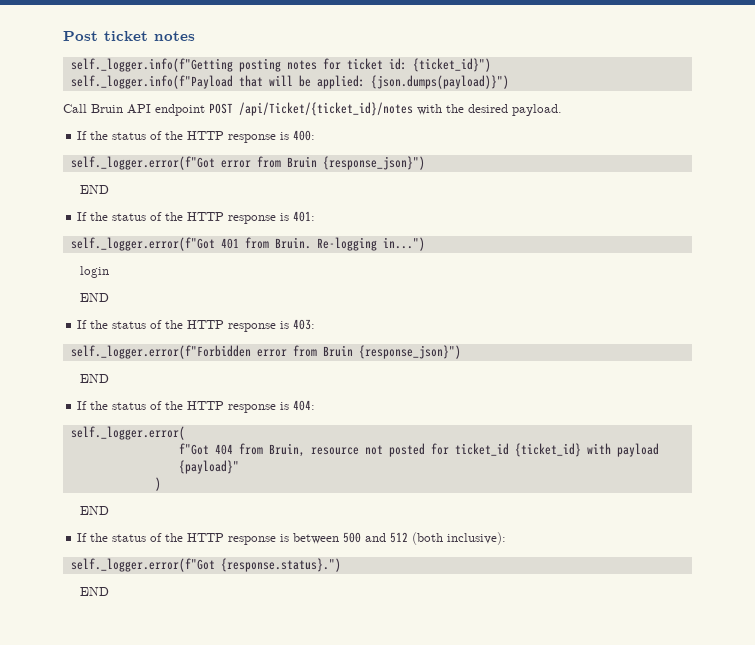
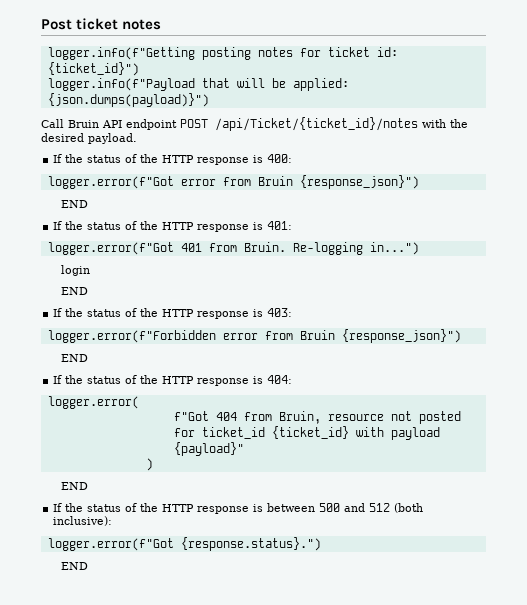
[70,58,233,72] self._logger.info(f"Getting -> [47,47,195,60] logger.info(f"Getting
[70,75,233,89] self._logger.info(f"Payload -> [47,78,195,91] logger.info(f"Payload
[70,156,215,170] self._logger.error(f"Got -> [47,176,174,189] logger.error(f"Got
[70,237,215,251] self._logger.error(f"Got -> [47,242,174,255] logger.error(f"Got
[70,345,251,359] self._logger.error(f"Forbidden -> [47,330,216,343] logger.error(f"Forbidden
[70,426,185,440] self._logger.error( -> [47,396,139,409] logger.error(
[70,558,215,572] self._logger.error(f"Got -> [47,538,174,551] logger.error(f"Got

